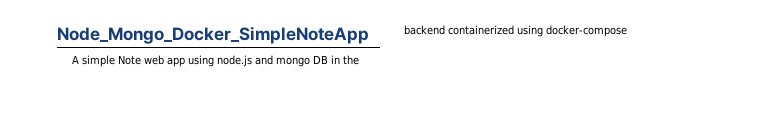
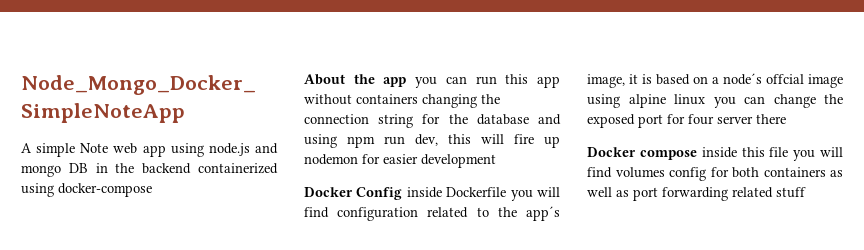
(627, 31) none -> [304,74,560,88] [304,94,500,108] [304,114,561,128] [304,134,560,148] [304,154,496,168] [304,187,560,201] [304,206,560,221] [587,73,843,88] [587,94,843,108] [587,114,786,128] [587,147,843,161] [587,167,843,181] [587,187,806,201] // About the app you can run this app without containers changing the connection string for the database and using npm run dev, this will fire up nodemon for easier development // Docker Config inside Dockerfile you will find configuration related to the app´s image, it is based on a node´s offcial image using alpine linux you can change the exposed port for four server there // Docker compose inside this file you will find volumes config for both containers as well as port forwarding related stuff

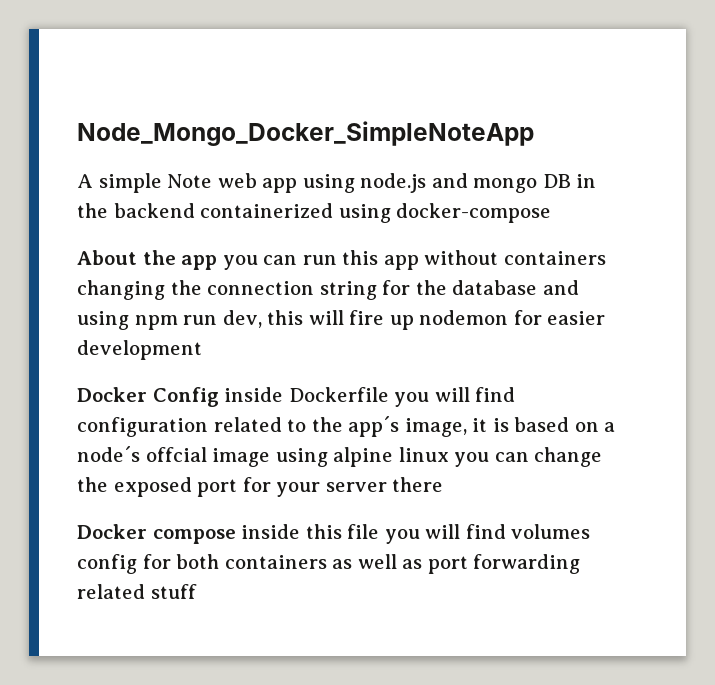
[688,114,714,125] four -> [276,482,321,497] your

